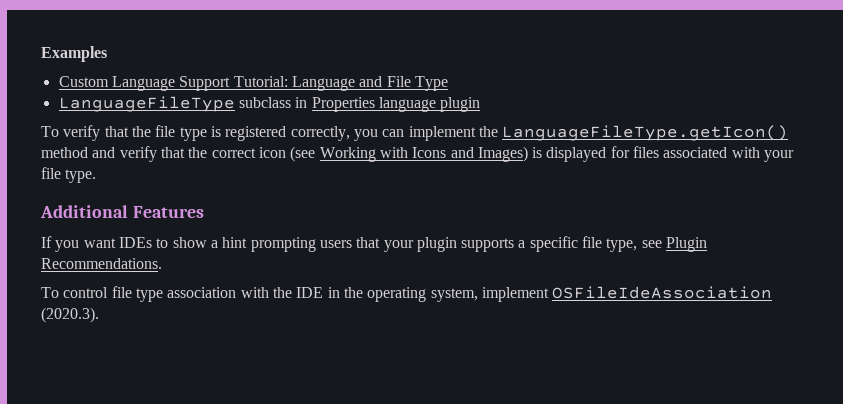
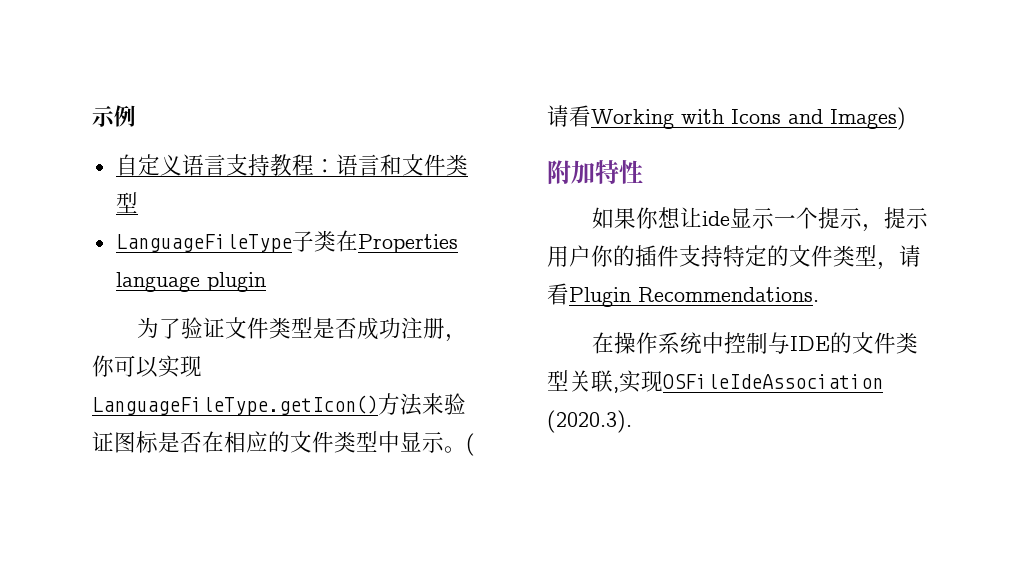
[41,46,107,62] [58,76,448,91] Examples // Custom Language Support Tutorial: Language and File Type -> [92,105,136,127] [115,154,468,176] [115,192,138,213] 示例 // 自定义语言支持教程：语言和文件类型
[238,97,308,108] subclass in -> [291,230,358,252] 子类在
[41,125,789,141] [41,146,316,162] To verify that the file type is registered correctly, you can implement the LanguageFileType.getIcon() method and verify that the correct icon (see -> [136,317,467,342] [92,355,202,378] [92,393,466,416] [92,431,475,456] [547,105,591,127] 为了验证文件类型是否成功注册，你可以实现LanguageFileType.getIcon()方法来验证图标是否在相应的文件类型中显示。(请看
[532,146,795,162] [41,167,97,183] [40,205,204,218] [41,236,708,252] [41,258,162,269] [41,286,549,302] is displayed for files associated with your file type. // Additional Features // If you want IDEs to show a hint prompting users that your plugin supports a specific file type, see Plugin Recommendations. // To control file type association with the IDE in the operating system, implement -> [547,160,643,185] [591,207,928,232] [547,245,921,270] [547,283,819,307] [591,332,918,354] [547,370,663,393] // 附加特性 // 如果你想让ide显示一个提示，提示用户你的插件支持特定的文件类型，请看Plugin Recommendations. // 在操作系统中控制与IDE的文件类型关联,实现

